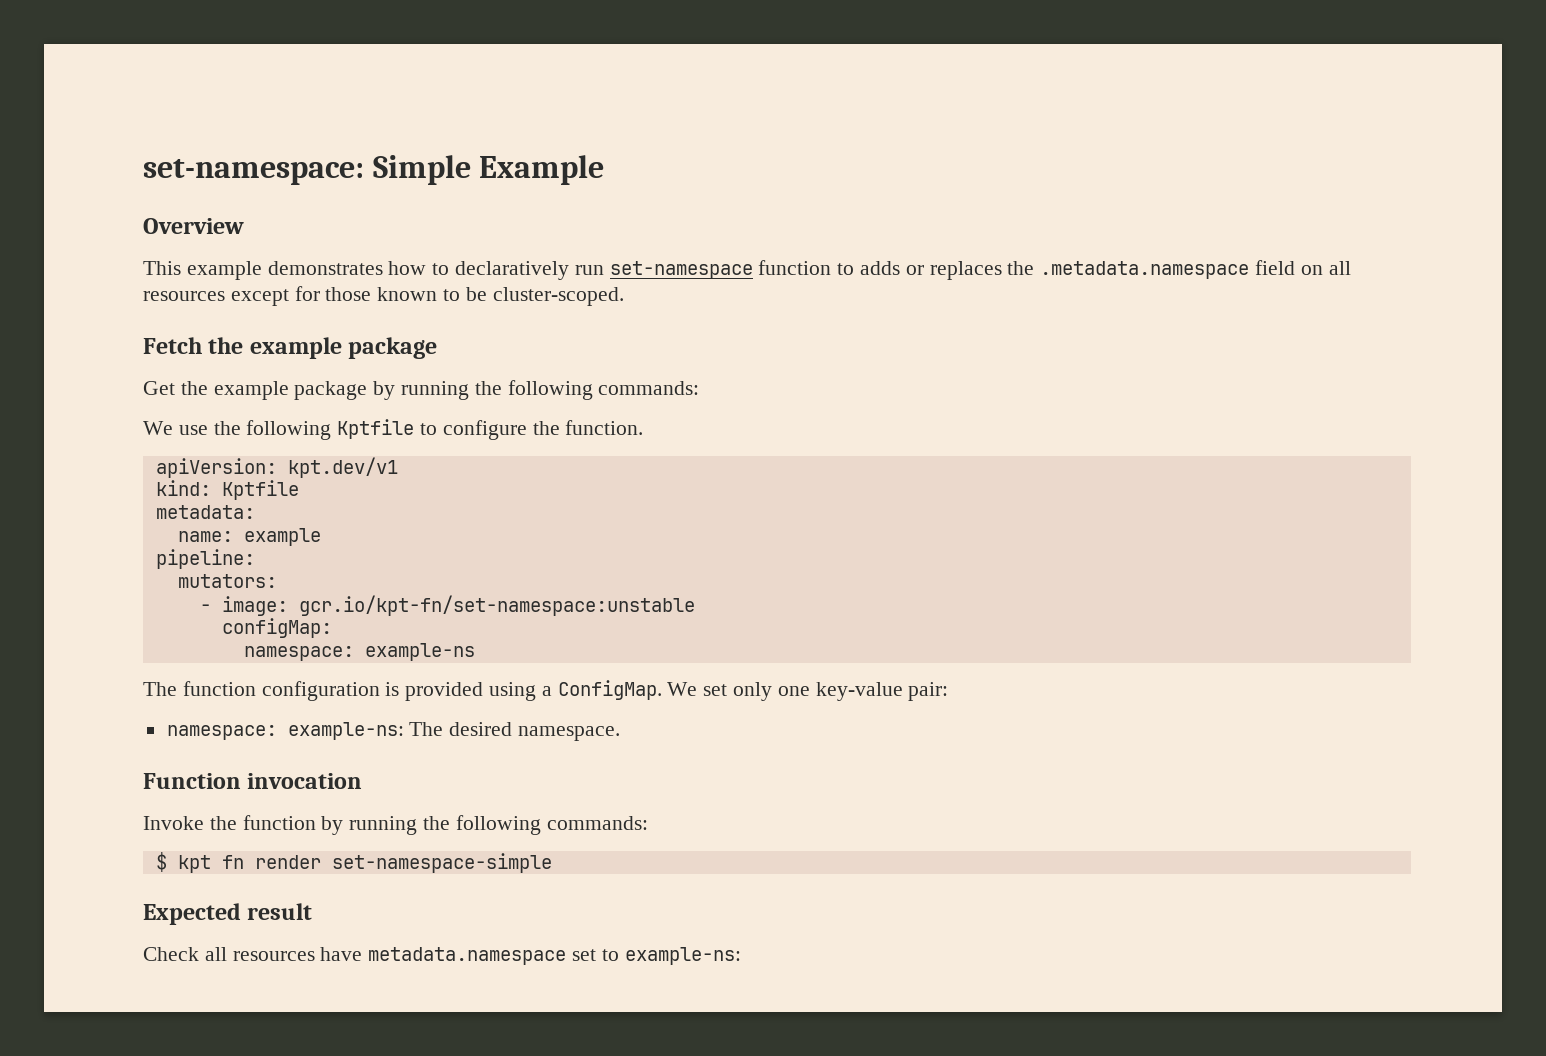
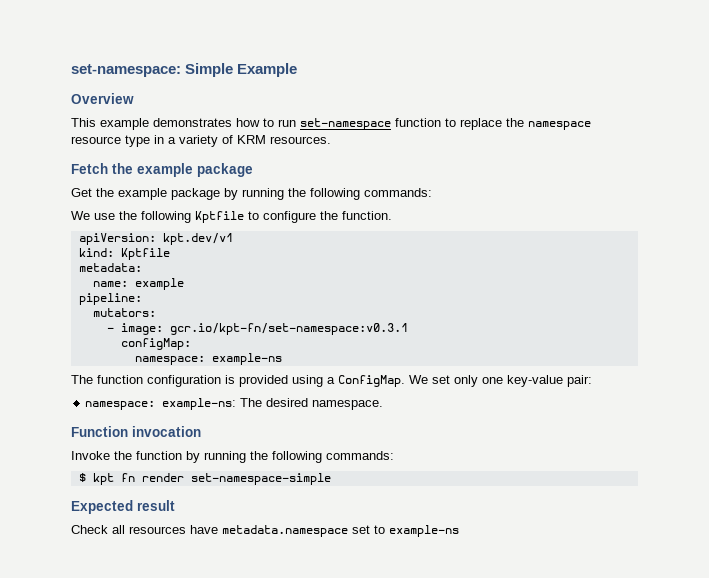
[455,261,570,280] declaratively -> (274, 122) none
[860,260,1351,280] [143,286,624,306] adds or replaces the .metadata.namespace field on all resources except for those known to be cluster-scoped. -> [460,118,591,130] [71,135,331,147] replace the namespace resource type in a variety of KRM resources.
[298,595,695,616] gcr.io/kpt-fn/set-namespace:unstable -> [169,323,408,335] gcr.io/kpt-fn/set-namespace:v0.3.1
[624,947,741,965] example-ns: -> [389,525,459,537] example-ns

